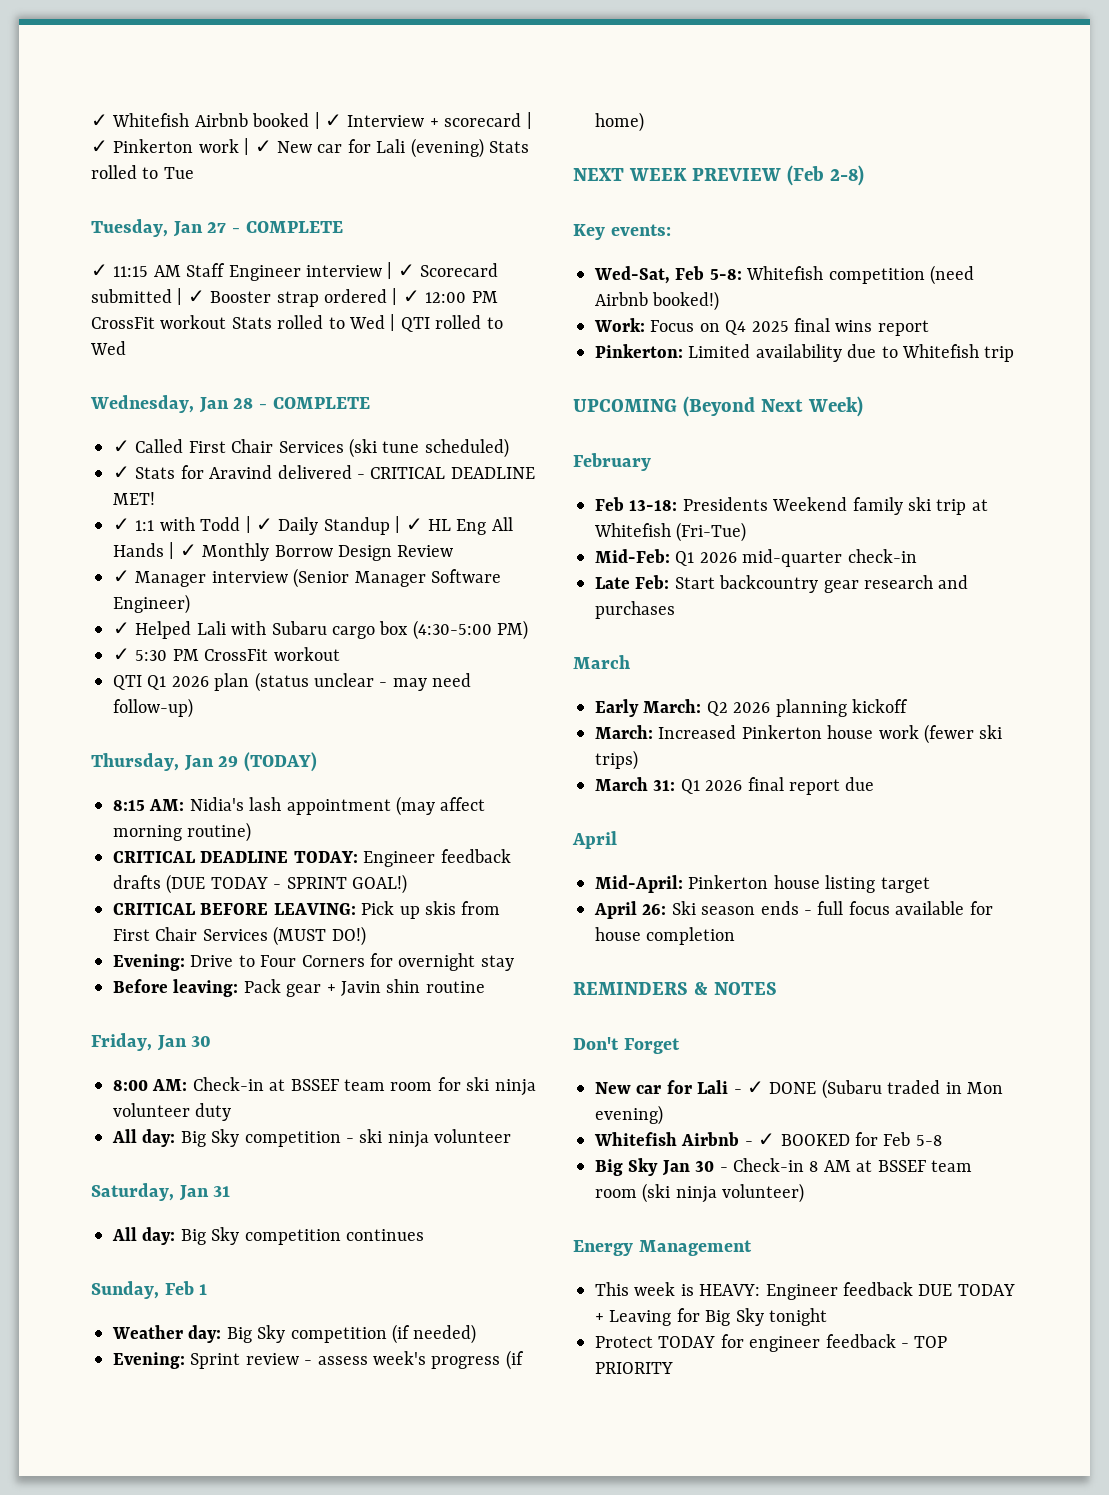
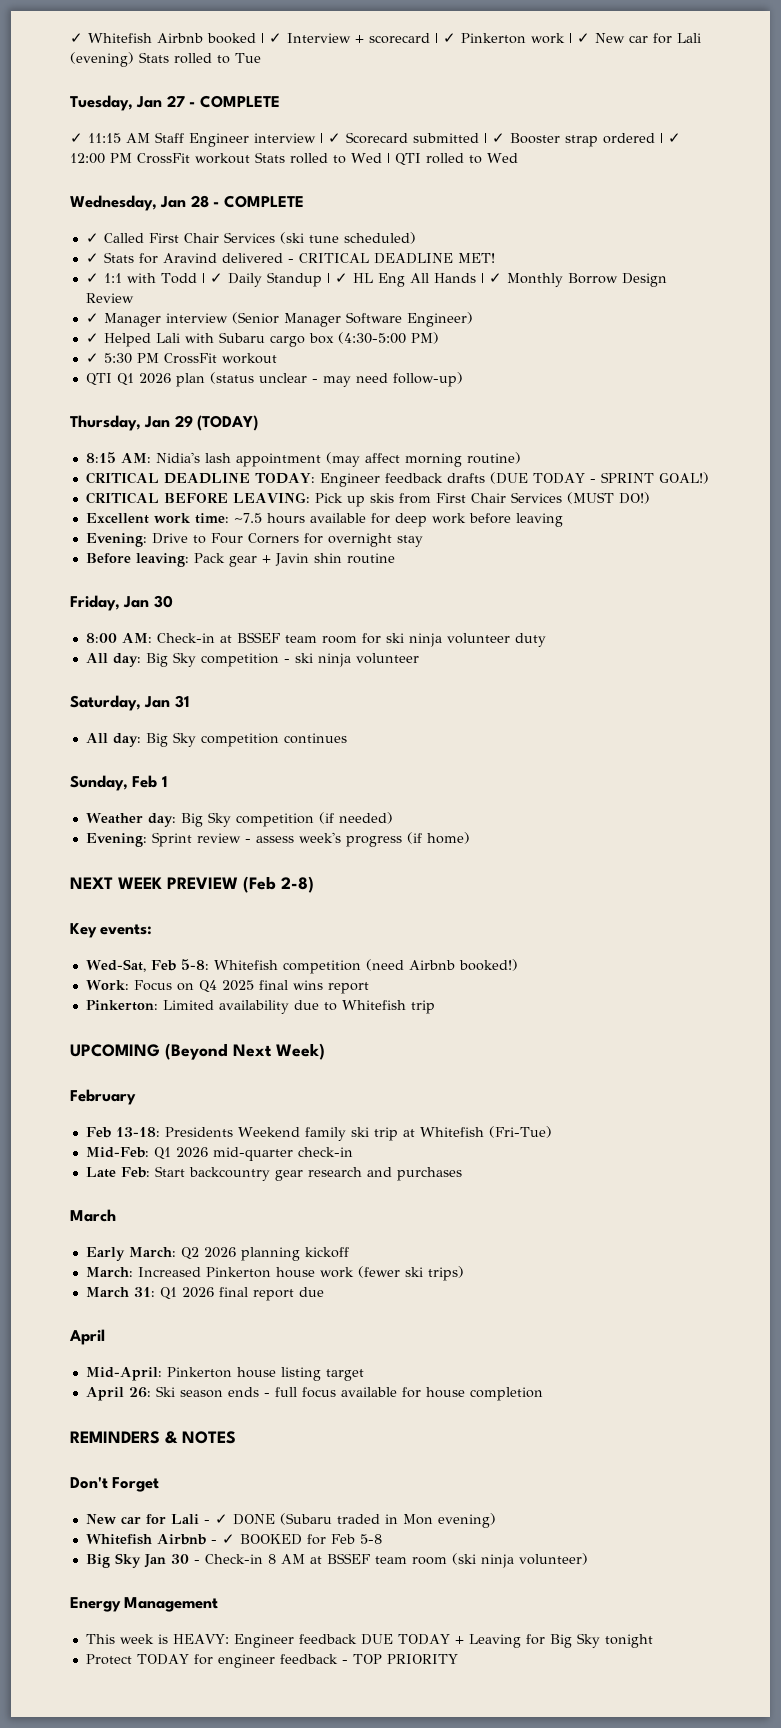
(366, 936) none -> [85,513,563,527] // Excellent work time: ~7.5 hours available for deep work before leaving

